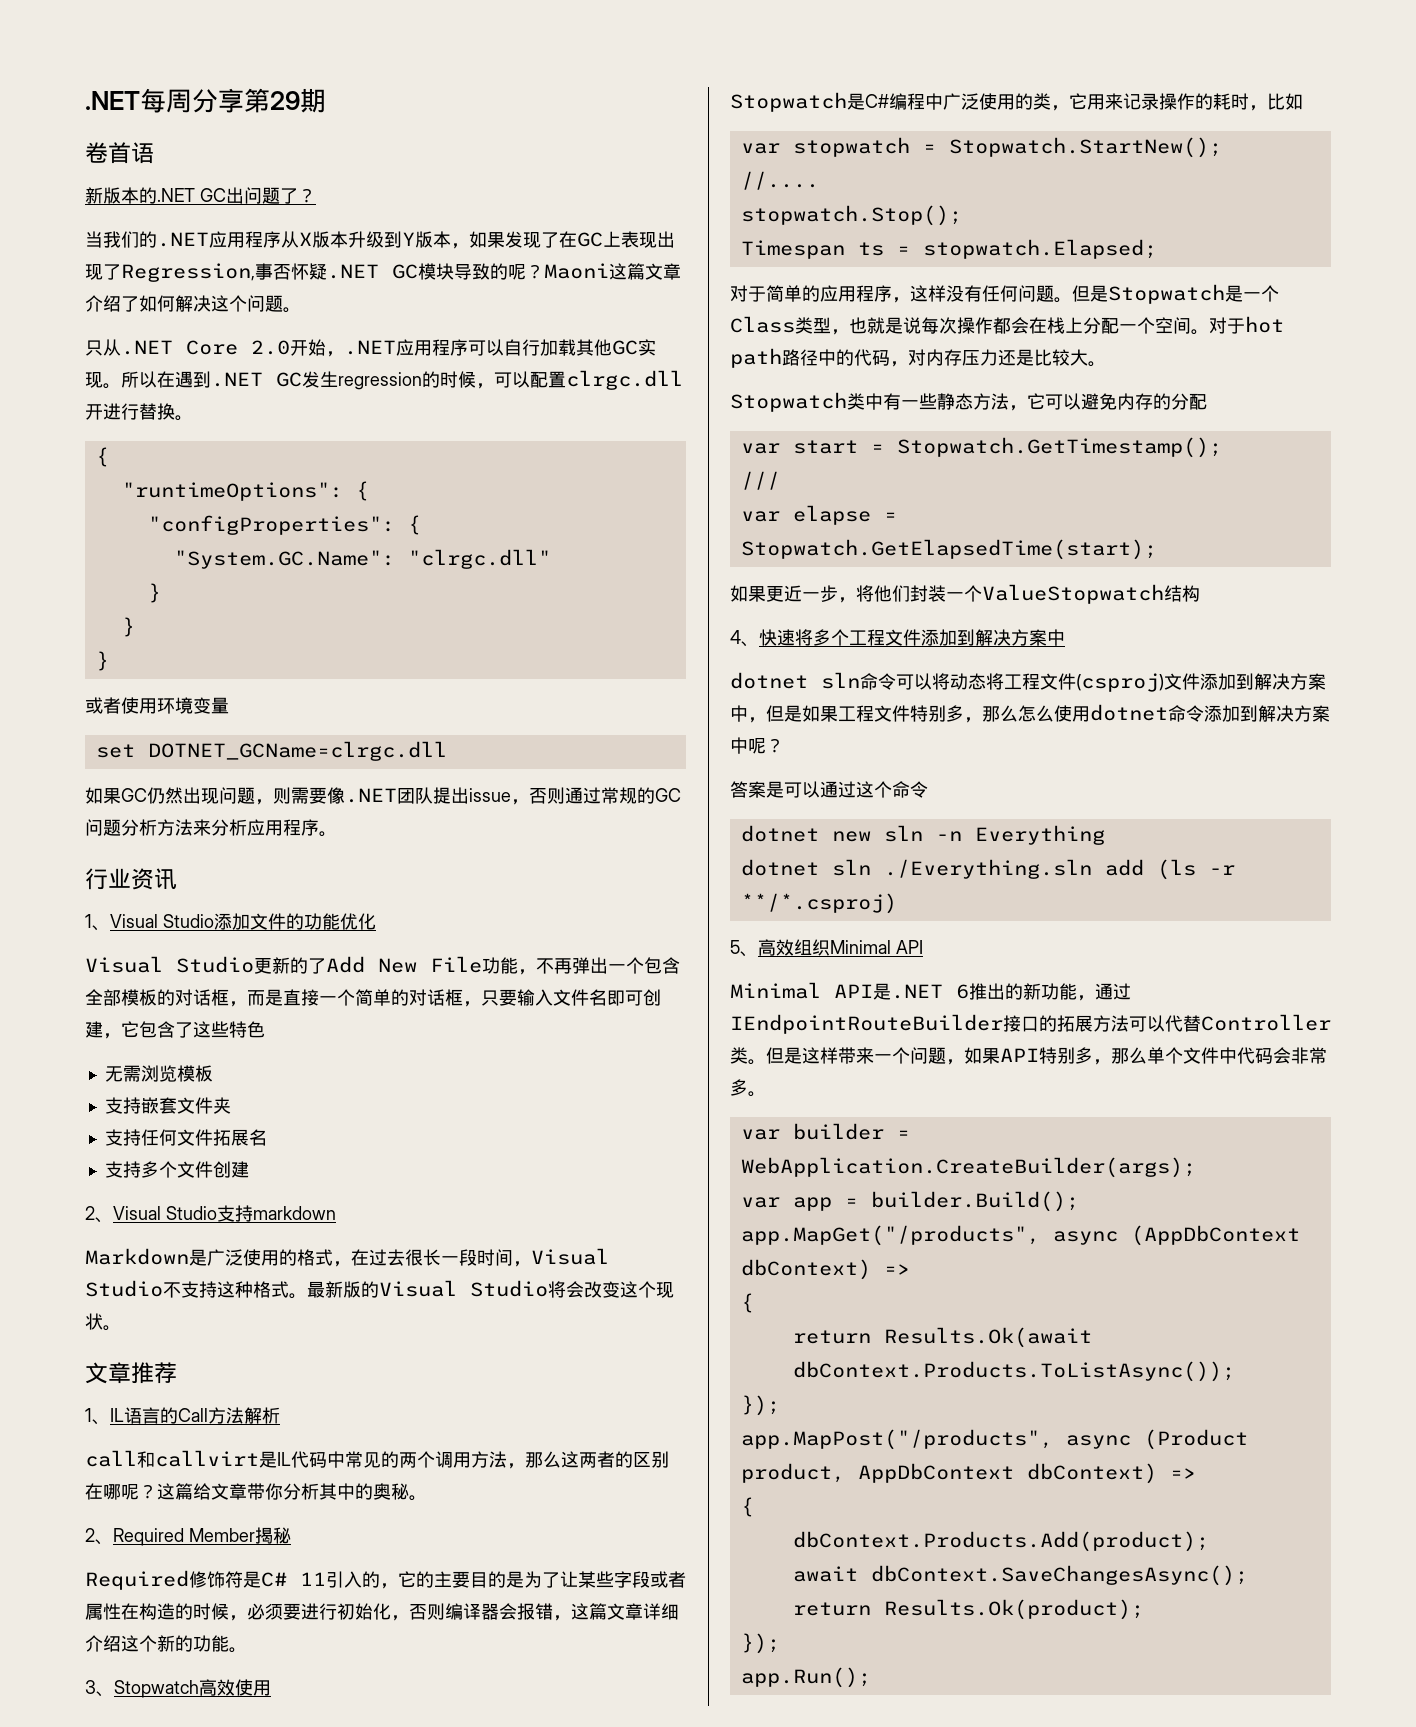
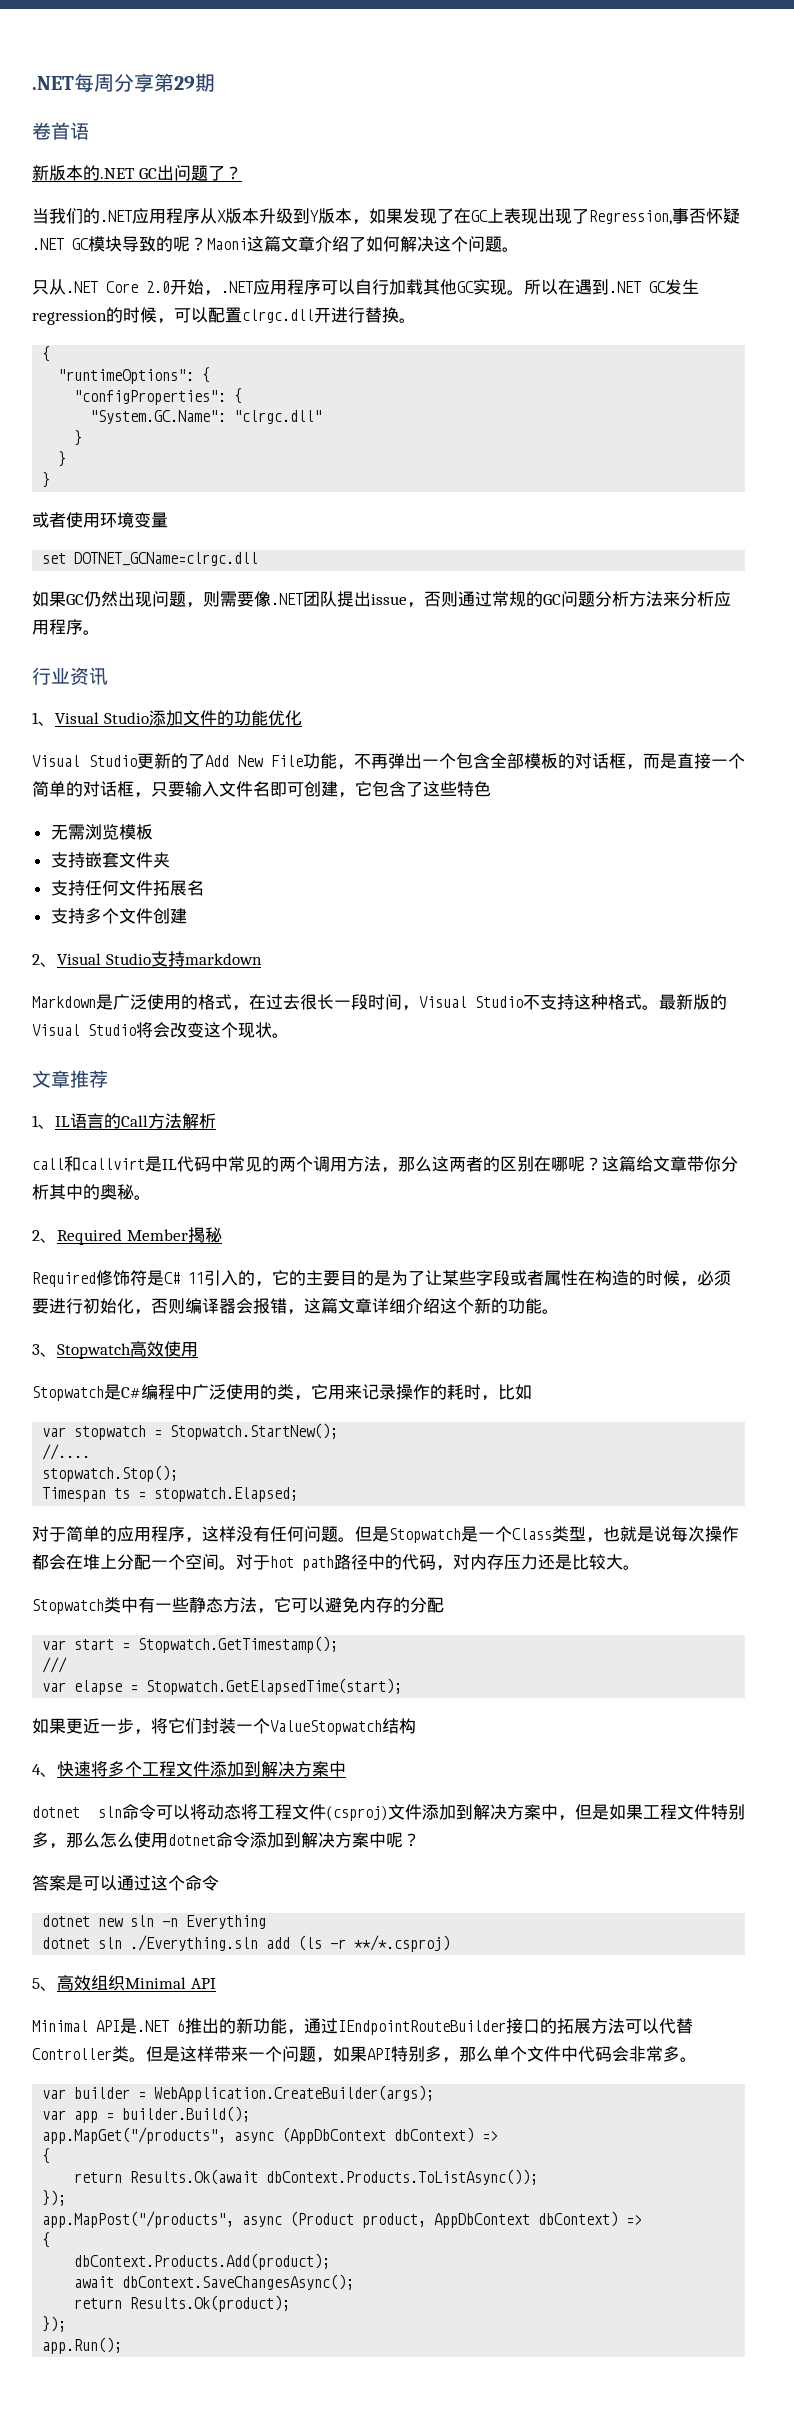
[1047,317,1065,334] 栈 -> [83,1554,100,1570] 堆
[874,585,892,602] 他 -> [168,1718,185,1733] 它

